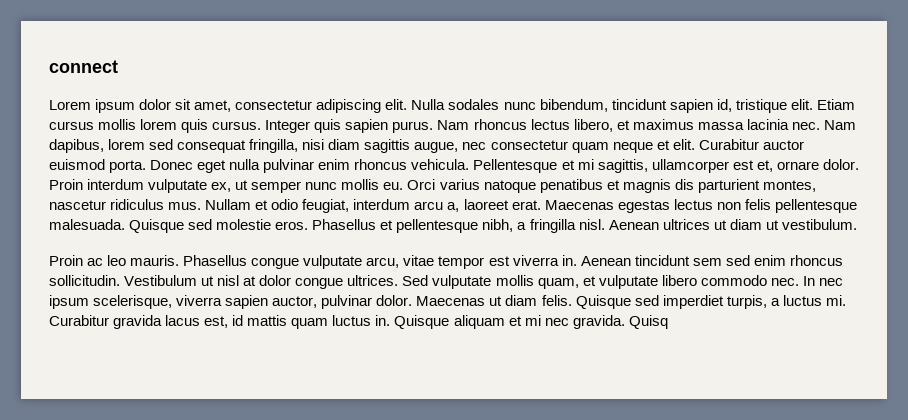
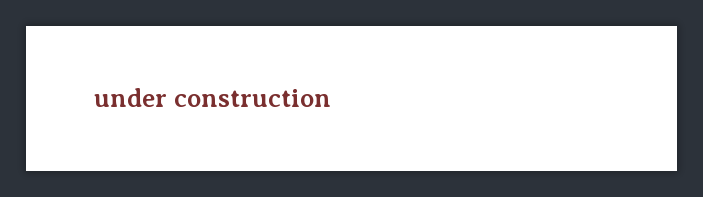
[49,60,118,73] [49,99,855,113] [49,119,856,133] [49,139,804,153] [49,159,859,173] [49,179,816,193] [49,199,857,213] [49,219,857,233] [49,255,843,269] [49,275,843,289] [49,295,846,309] [49,315,668,329] connect // Lorem ipsum dolor sit amet, consectetur adipiscing elit. Nulla sodales nunc bibendum, tincidunt sapien id, tristique elit. Etiam cursus mollis lorem quis cursus. Integer quis sapien purus. Nam rhoncus lectus libero, et maximus massa lacinia nec. Nam dapibus, lorem sed consequat fringilla, nisi diam sagittis augue, nec consectetur quam neque et elit. Curabitur auctor euismod porta. Donec eget nulla pulvinar enim rhoncus vehicula. Pellentesque et mi sagittis, ullamcorper est et, ornare dolor. Proin interdum vulputate ex, ut semper nunc mollis eu. Orci varius natoque penatibus et magnis dis parturient montes, nascetur ridiculus mus. Nullam et odio feugiat, interdum arcu a, laoreet erat. Maecenas egestas lectus non felis pellentesque malesuada. Quisque sed molestie eros. Phasellus et pellentesque nibh, a fringilla nisl. Aenean ultrices ut diam ut vestibulum. // Proin ac leo mauris. Phasellus congue vulputate arcu, vitae tempor est viverra in. Aenean tincidunt sem sed enim rhoncus sollicitudin. Vestibulum ut nisl at dolor congue ultrices. Sed vulputate mollis quam, et vulputate libero commodo nec. In nec ipsum scelerisque, viverra sapien auctor, pulvinar dolor. Maecenas ut diam felis. Quisque sed imperdiet turpis, a luctus mi. Curabitur gravida lacus est, id mattis quam luctus in. Quisque aliquam et mi nec gravida. Quisq -> [94,88,332,107] under construction

